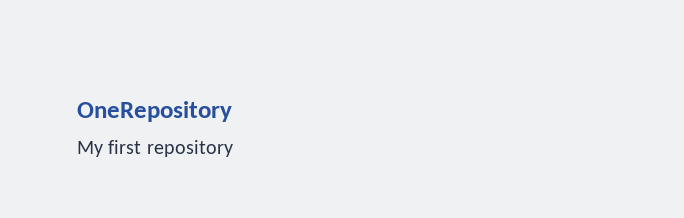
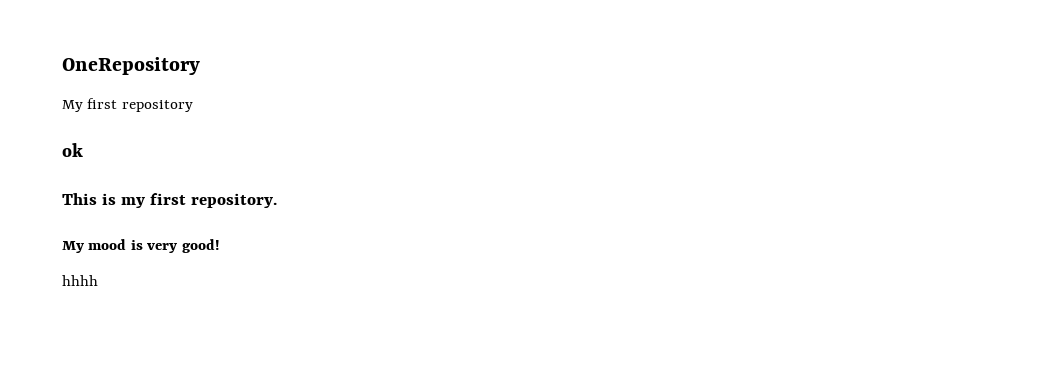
(233, 148) none -> [62,143,83,157] [62,193,277,208] [62,239,220,253] [62,275,98,286] // ok // This is my first repository. // My mood is very good! // hhhh

